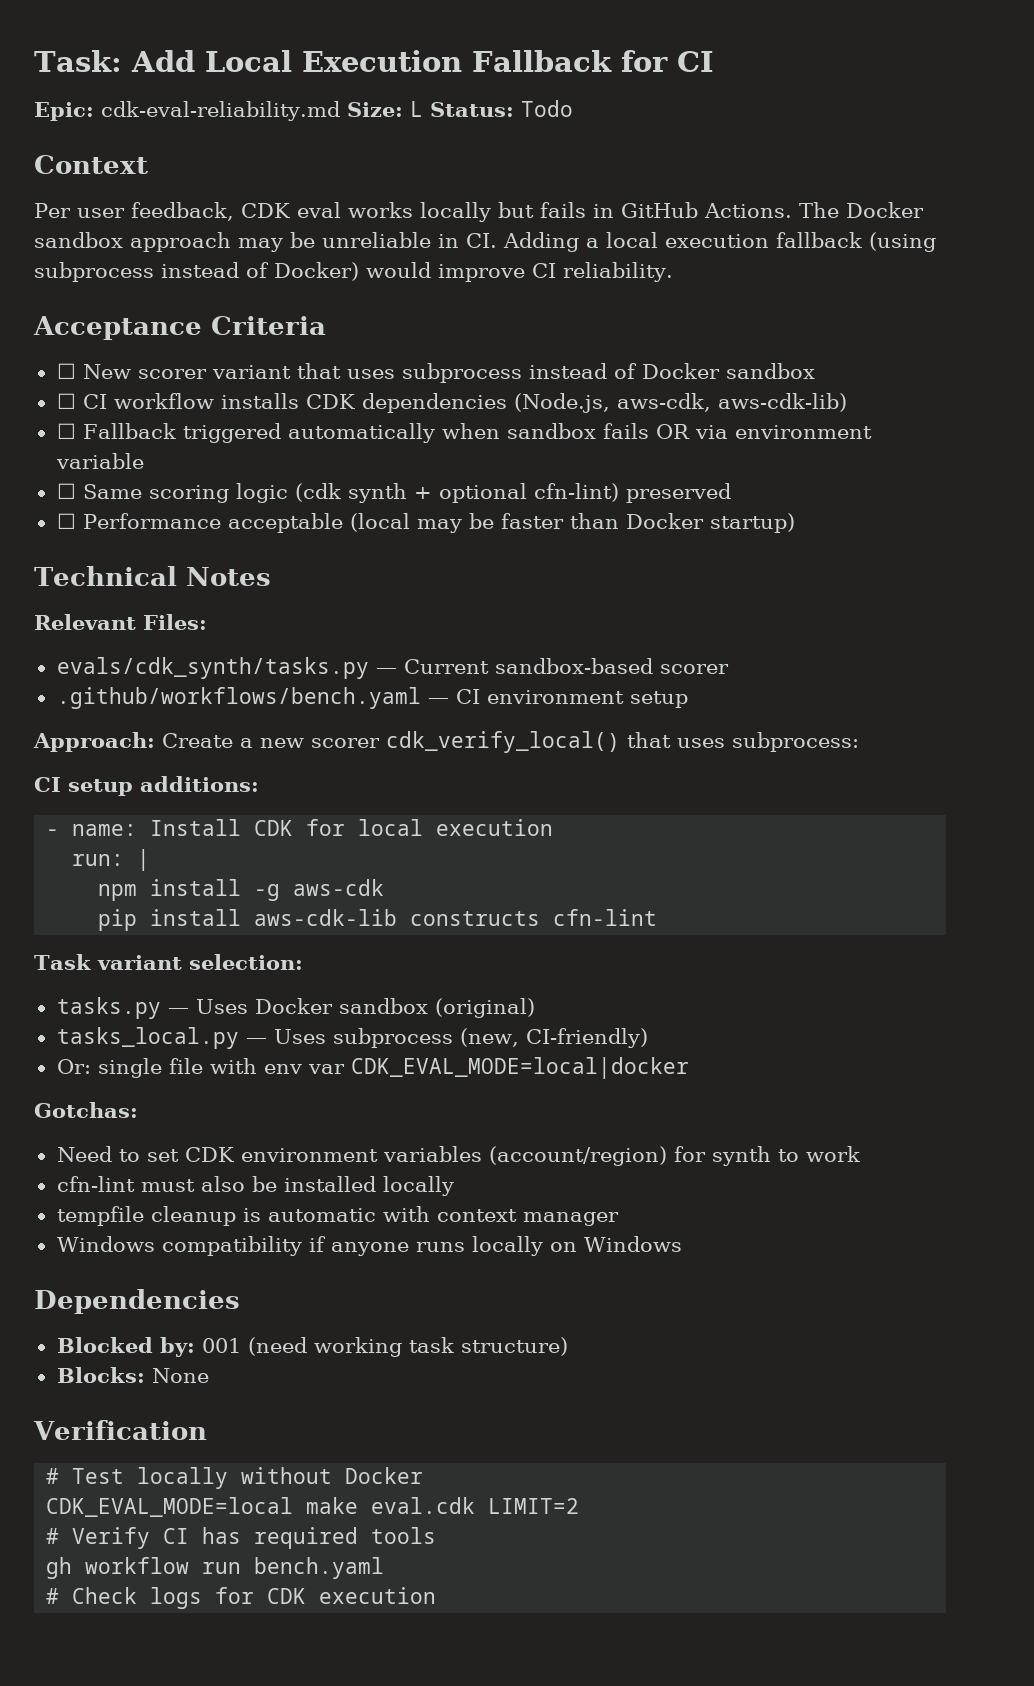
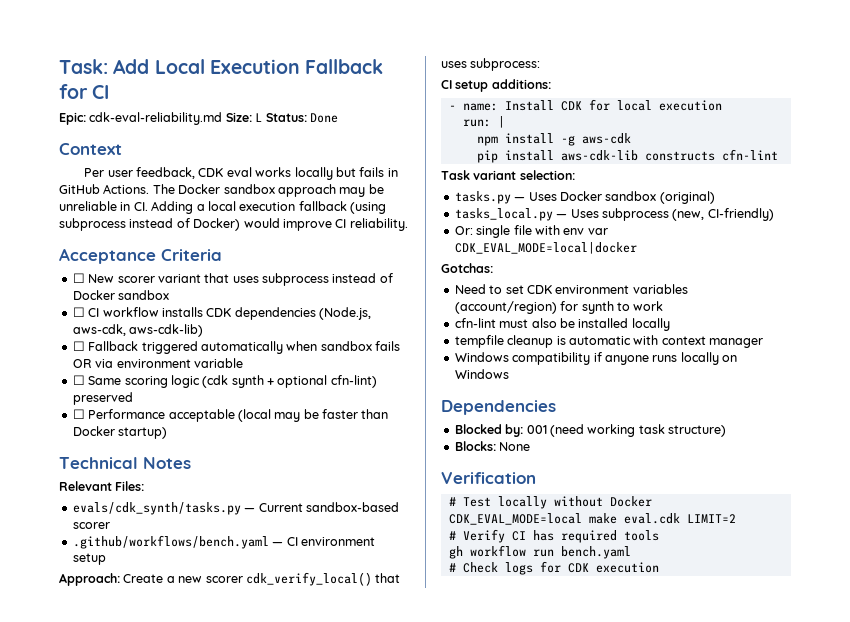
[520,100,573,117] Todo -> [309,113,338,123] Done

